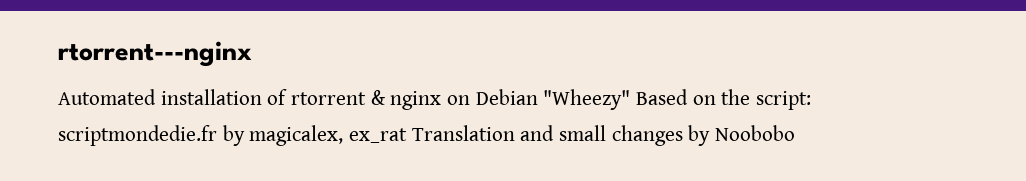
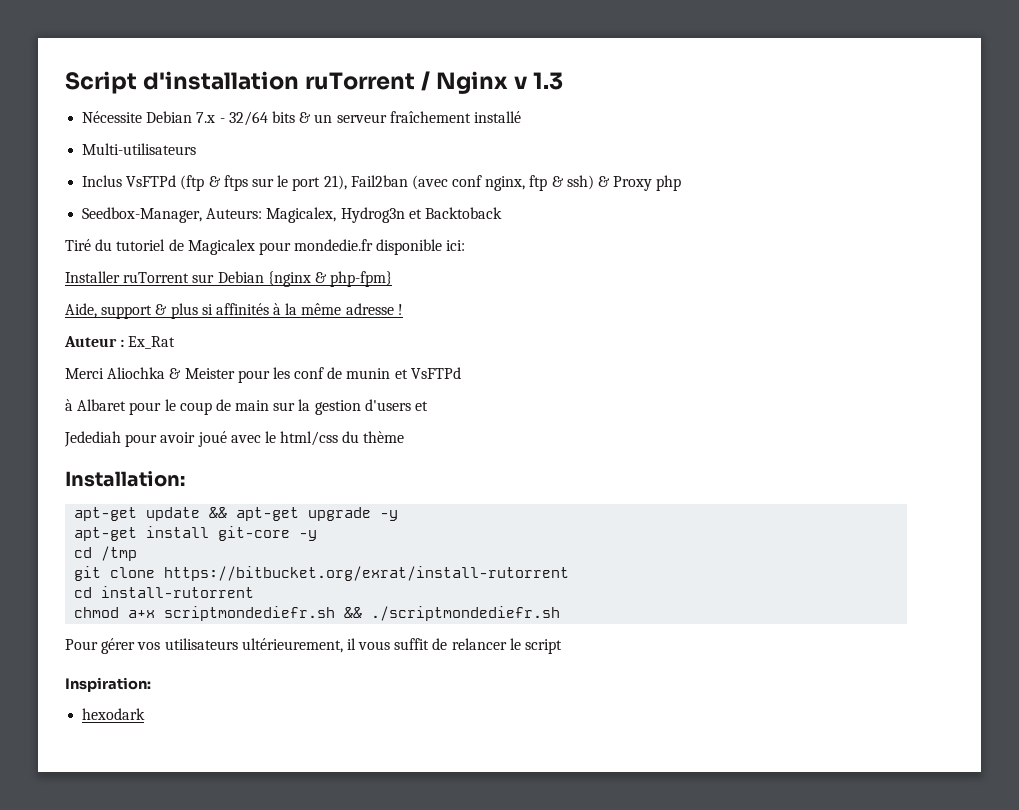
[58,41,252,67] [58,89,812,110] [58,125,796,146] rtorrent---nginx // Automated installation of rtorrent & nginx on Debian "Wheezy" Based on the script: scriptmondedie.fr by magicalex, ex_rat Translation and small changes by Noobobo -> [65,71,564,94] [82,111,521,126] [82,143,197,155] [82,175,682,191] [82,207,502,223] [65,239,466,255] [65,271,393,287] [65,303,403,319] [64,336,176,349] [65,367,461,383] [65,399,429,415] [64,431,405,447] [65,471,185,487] [74,507,399,521] [74,526,318,541] [74,546,138,561] [74,566,570,581] [74,586,255,598] [74,606,561,621] [65,638,563,654] [65,677,151,692] [82,708,146,720] Script d'installation ruTorrent / Nginx v 1.3 // Nécessite Debian 7.x - 32/64 bits & un serveur fraîchement installé // Multi-utilisateurs // Inclus VsFTPd (ftp & ftps sur le port 21), Fail2ban (avec conf nginx, ftp & ssh) & Proxy php // Seedbox-Manager, Auteurs: Magicalex, Hydrog3n et Backtoback // Tiré du tutoriel de Magicalex pour mondedie.fr disponible ici: // Installer ruTorrent sur Debian {nginx & php-fpm} // Aide, support & plus si affinités à la même adresse ! // Auteur : Ex_Rat // Merci Aliochka & Meister pour les conf de munin et VsFTPd // à Albaret pour le coup de main sur la gestion d'users et // Jedediah pour avoir joué avec le html/css du thème // Installation: // apt-get update && apt-get upgrade -y // apt-get install git-core -y // cd /tmp // git clone https://bitbucket.org/exrat/install-rutorrent // cd install-rutorrent // chmod a+x scriptmondediefr.sh && ./scriptmondediefr.sh // Pour gérer vos utilisateurs ultérieurement, il vous suffit de relancer le script // Inspiration: // hexodark

